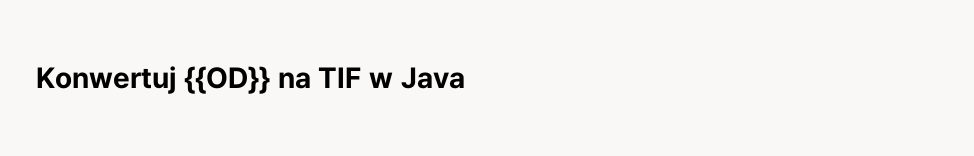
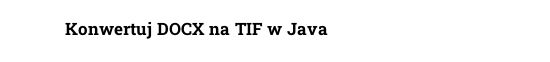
[183,66,270,94] {{OD}} -> [156,22,205,36] DOCX

